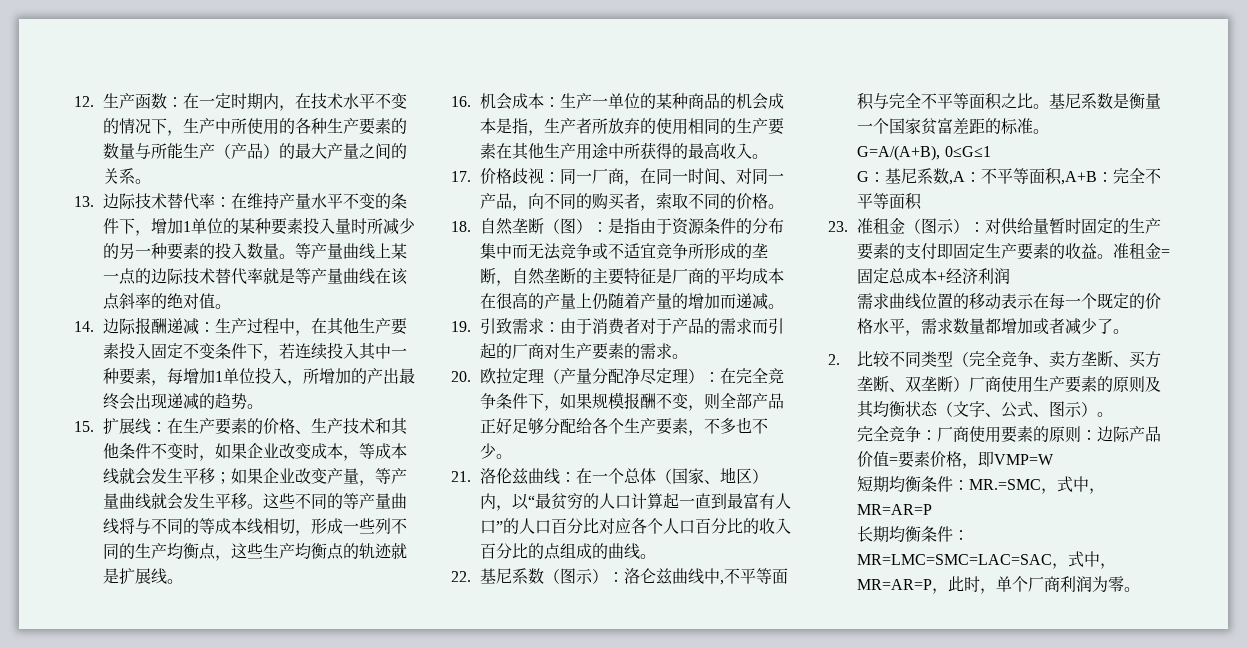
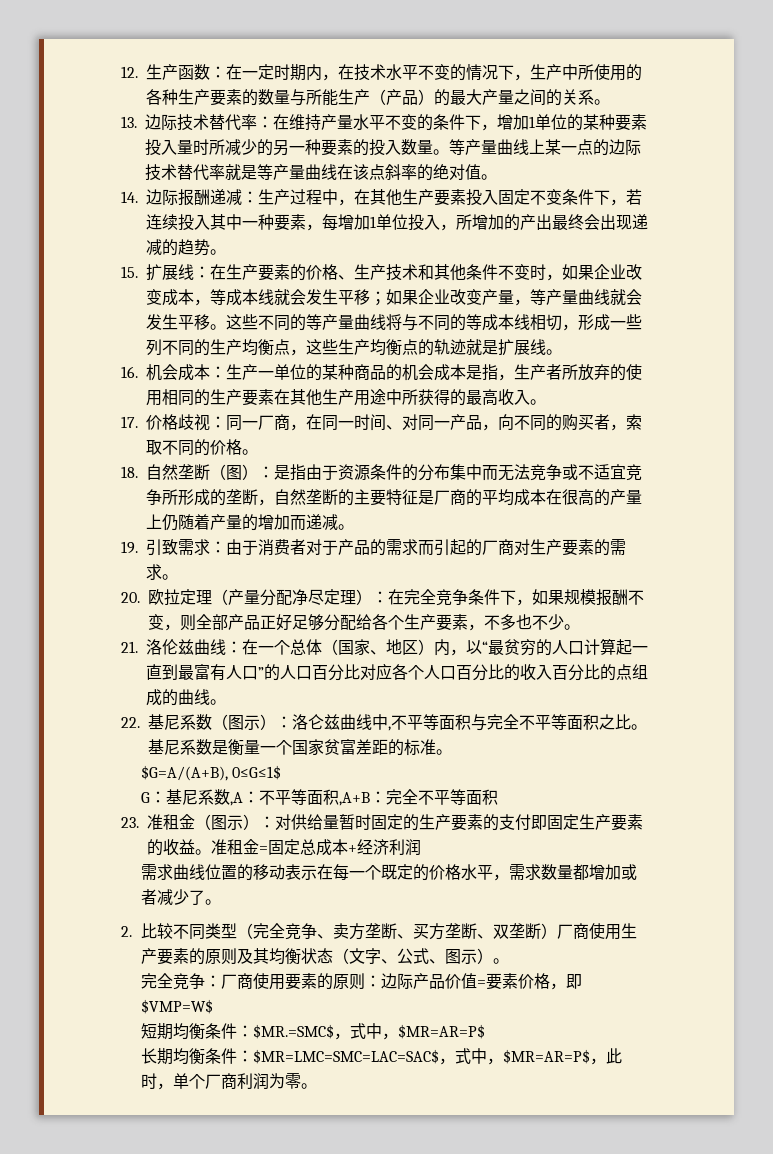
[857,145,991,161] G=A/(A+B), 0≤G≤1 -> [140,765,281,781] $G=A/(A+B), 0≤G≤1$
[994,454,1055,465] VMP=W -> [140,999,213,1014] $VMP=W$
[969,476,1106,494] [857,504,933,515] MR.=SMC，式中，MR=AR=P -> [252,1023,485,1040] $MR.=SMC$，式中，$MR=AR=P$
[857,551,1117,569] [857,579,933,590] MR=LMC=SMC=LAC=SAC，式中，MR=AR=P -> [252,1048,590,1065] $MR=LMC=SMC=LAC=SAC$，式中，$MR=AR=P$

